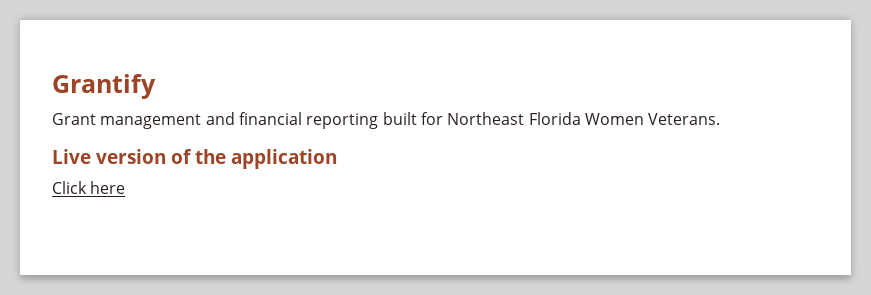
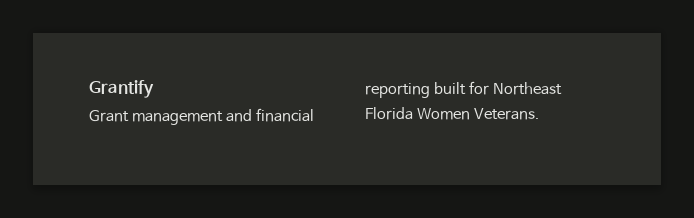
[52,149,337,169] [52,181,126,194] // Live version of the application // Click here -> (539, 114) none

